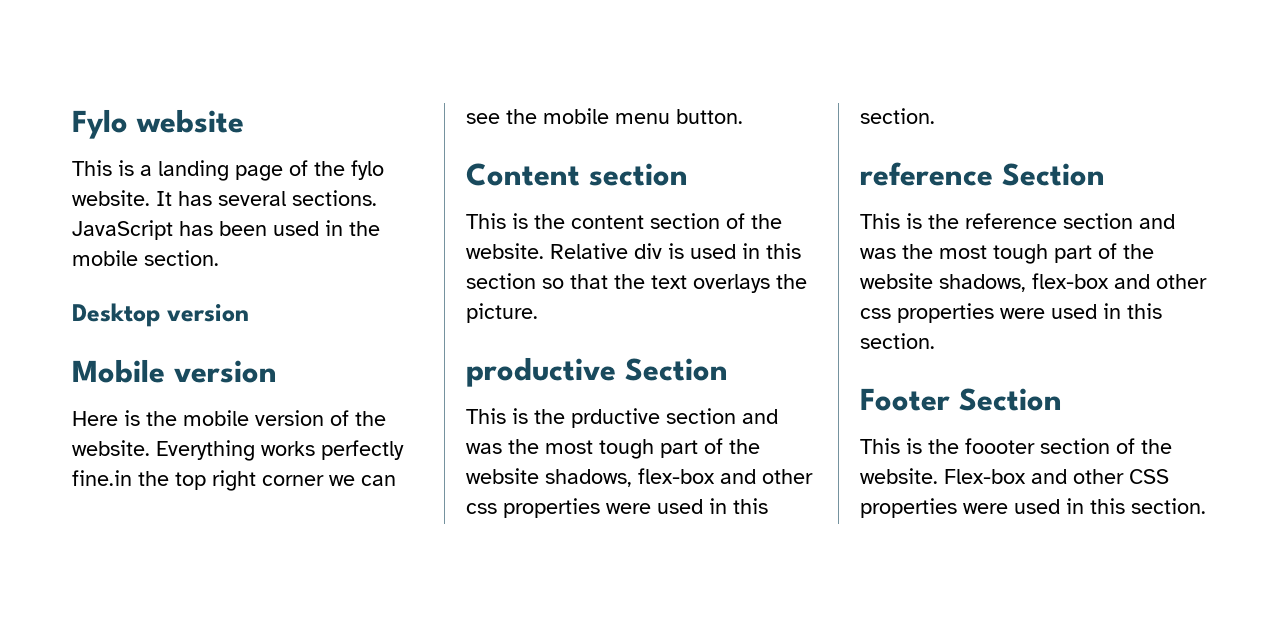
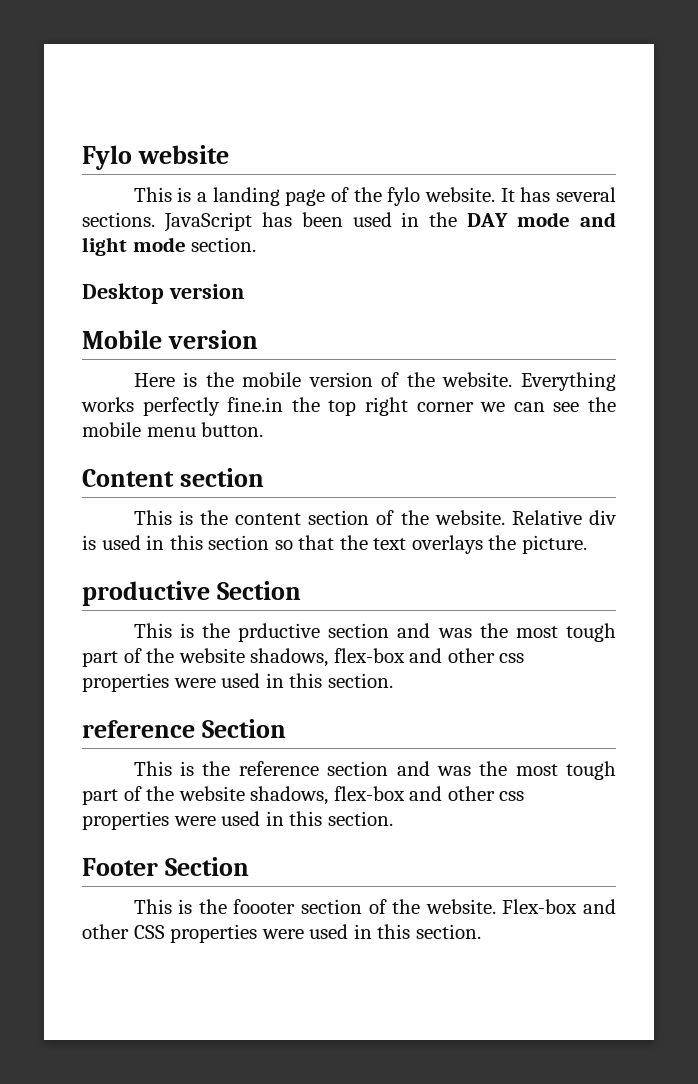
[72,250,138,266] mobile -> [467,212,617,227] [82,237,186,256] DAY mode and light mode

